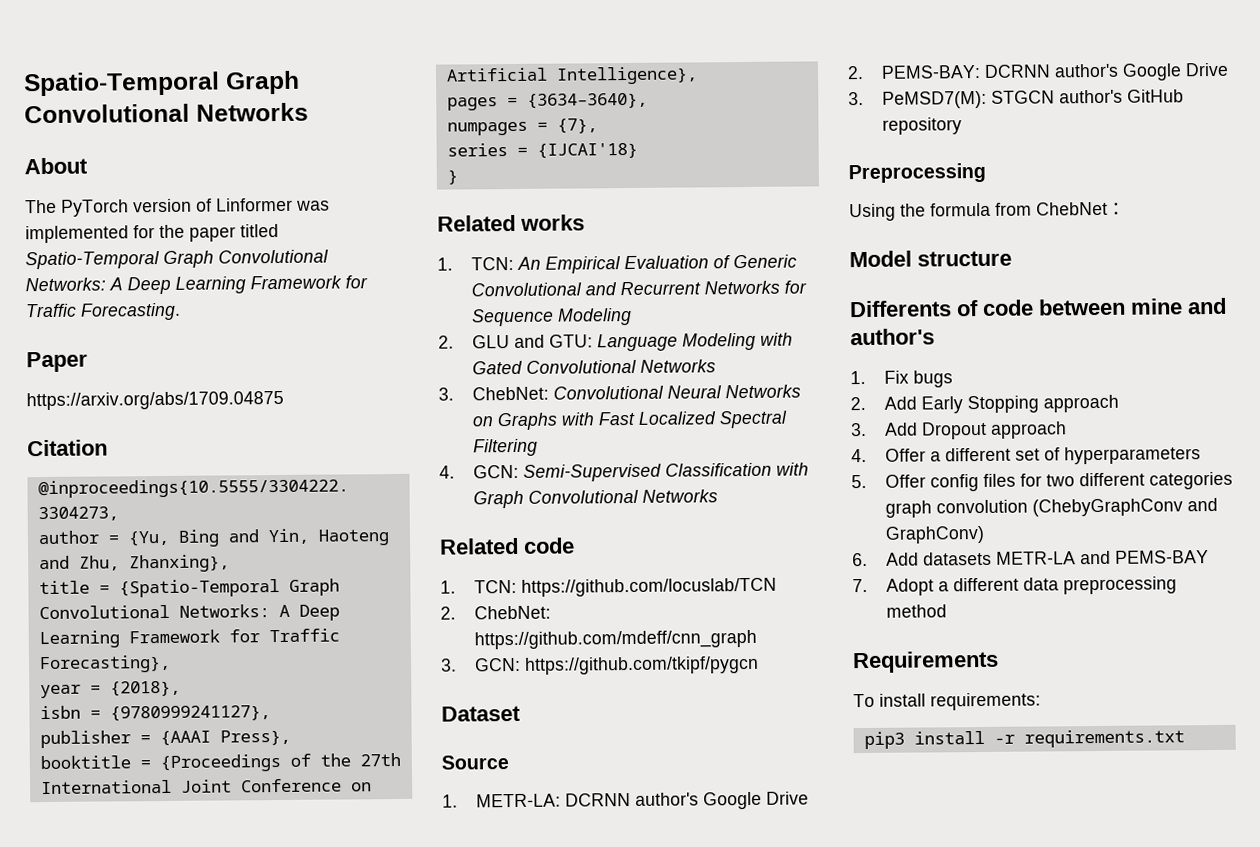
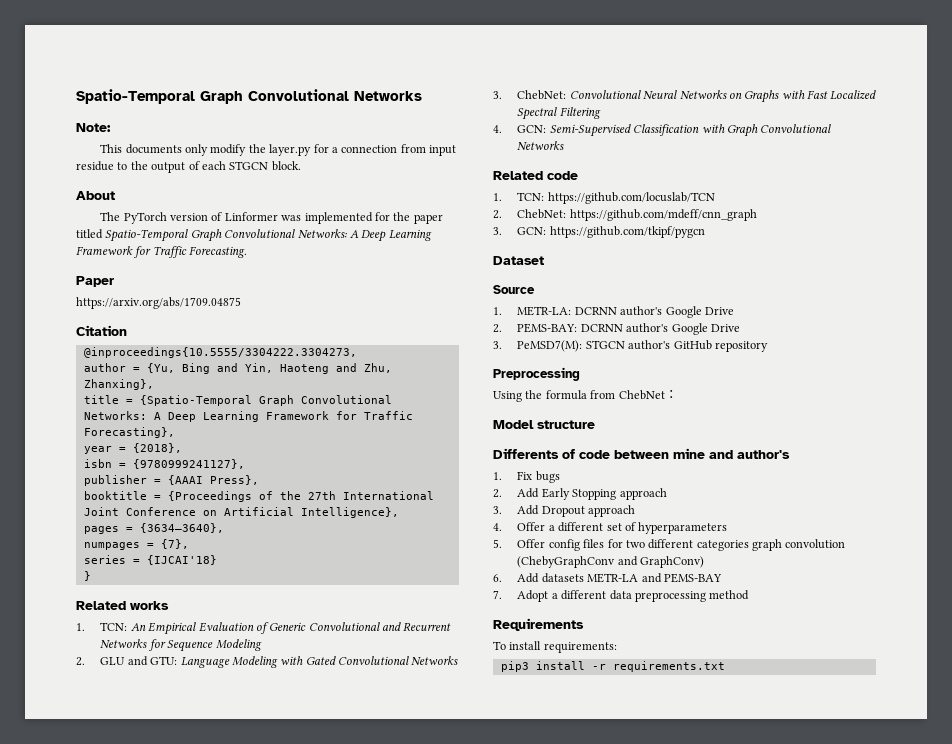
(309, 112) none -> [76,123,111,132] [100,144,457,156] [76,161,301,173] // Note: // This documents only modify the layer.py for a connection from input residue to the output of each STGCN block.

